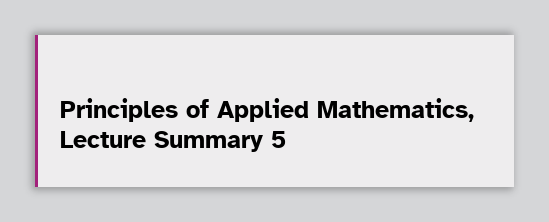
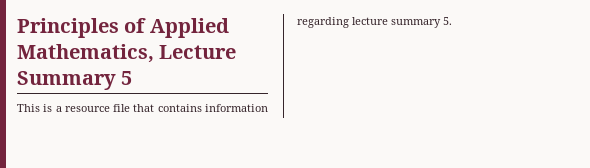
(286, 139) none -> [17,104,268,112] [297,17,452,28] // This is a resource file that contains information regarding lecture summary 5.

